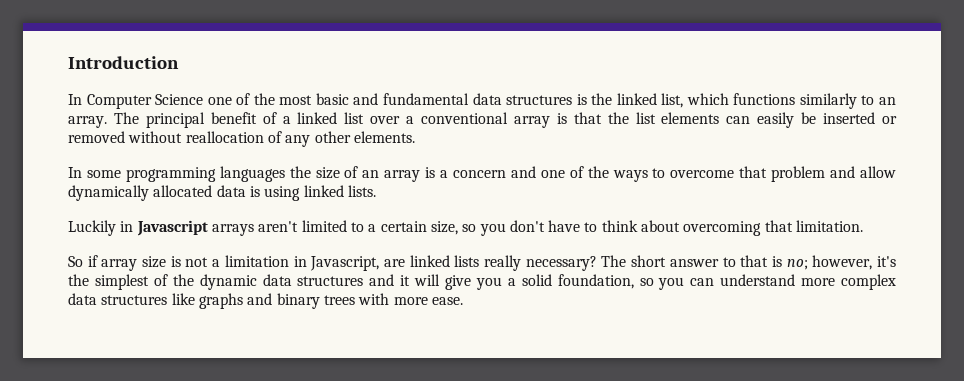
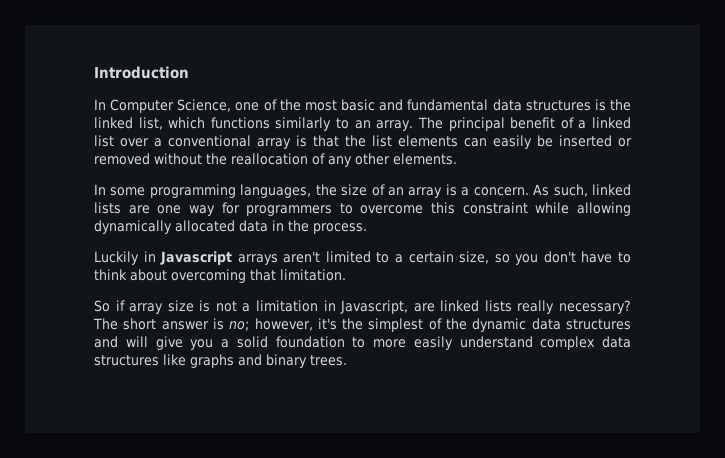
[155,94,204,105] Science -> [177,99,232,112] Science,
(183, 137) none -> [206,153,227,165] the
[219,166,285,182] languages -> [240,184,312,198] languages,
[453,166,896,182] [68,185,376,201] concern and one of the ways to overcome that problem and allow dynamically allocated data is using linked lists. -> [473,184,632,197] [94,202,631,216] [94,220,367,234] concern. As such, linked lists are one way for programmers to overcome this constraint while allowing dynamically allocated data in the process.
[722,255,769,267] to that -> (209, 325) none
[400,275,411,286] it -> (118, 342) none
[557,274,836,290] foundation, so you can understand more -> [275,336,533,350] foundation to more easily understand
[323,293,463,305] trees with more ease. -> [310,355,347,366] trees.

